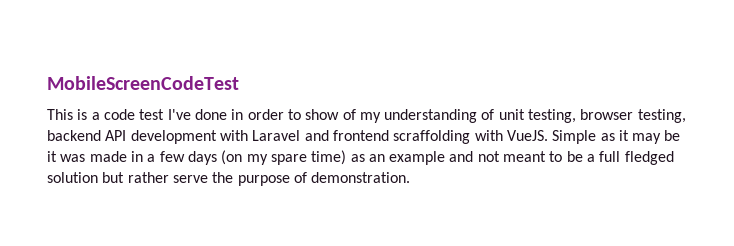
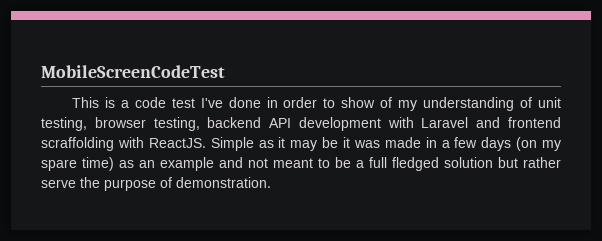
[506,130,548,141] VueJS. -> [148,138,206,148] ReactJS.

